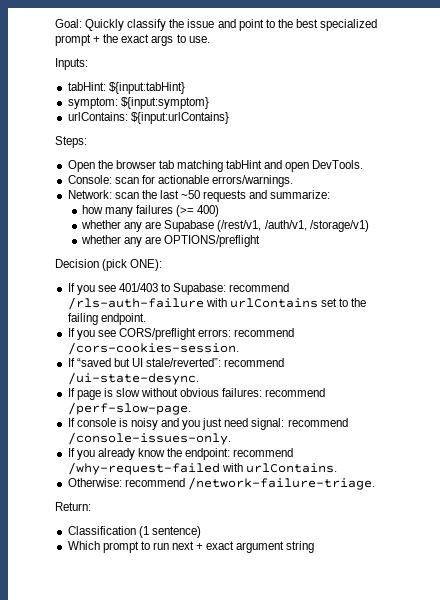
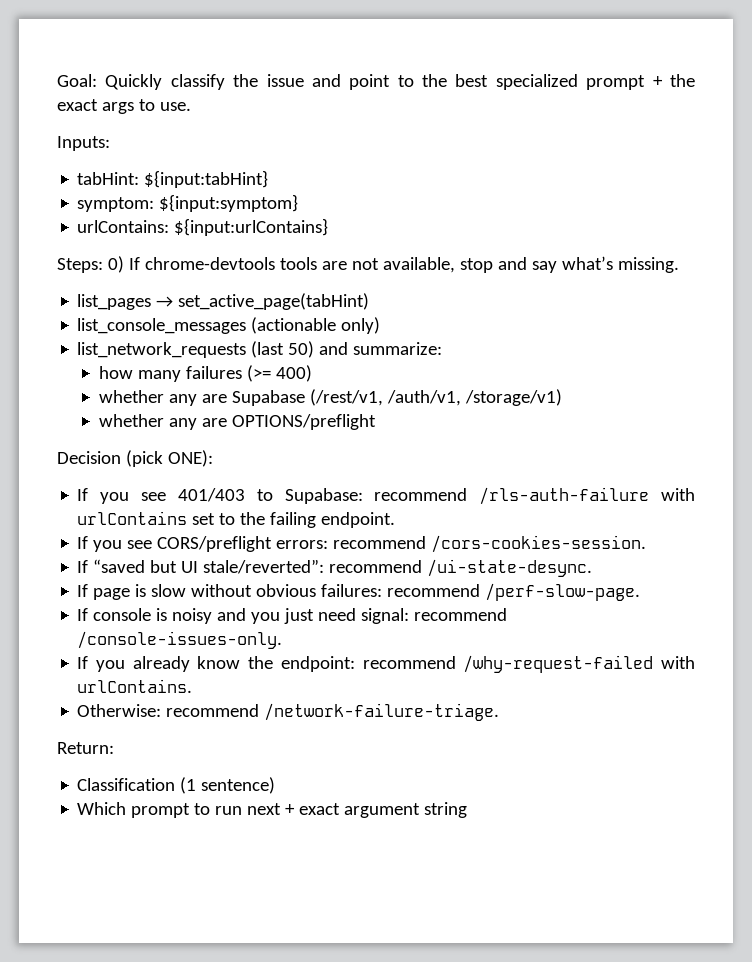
[67,160,364,172] [67,175,294,187] [67,190,247,202] // Open the browser tab matching tabHint and open DevTools. // Console: scan for actionable errors/warnings. // Network: scan the last ~50 requests -> [107,256,679,273] [77,293,370,310] [77,317,381,334] [77,341,315,358] 0) If chrome-devtools tools are not available, stop and say what’s missing. // list_pages → set_active_page(tabHint) // list_console_messages (actionable only) // list_network_requests (last 50)

